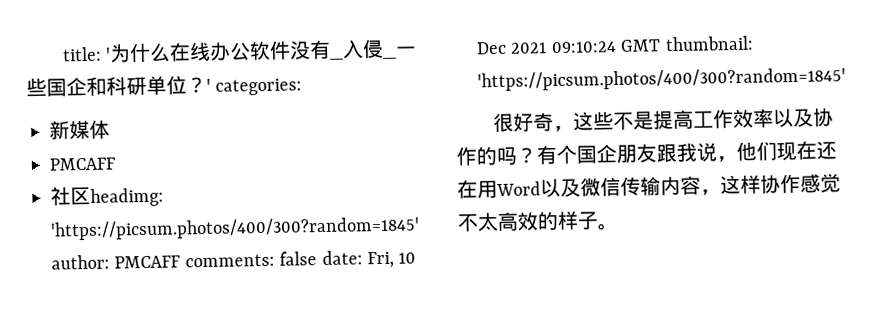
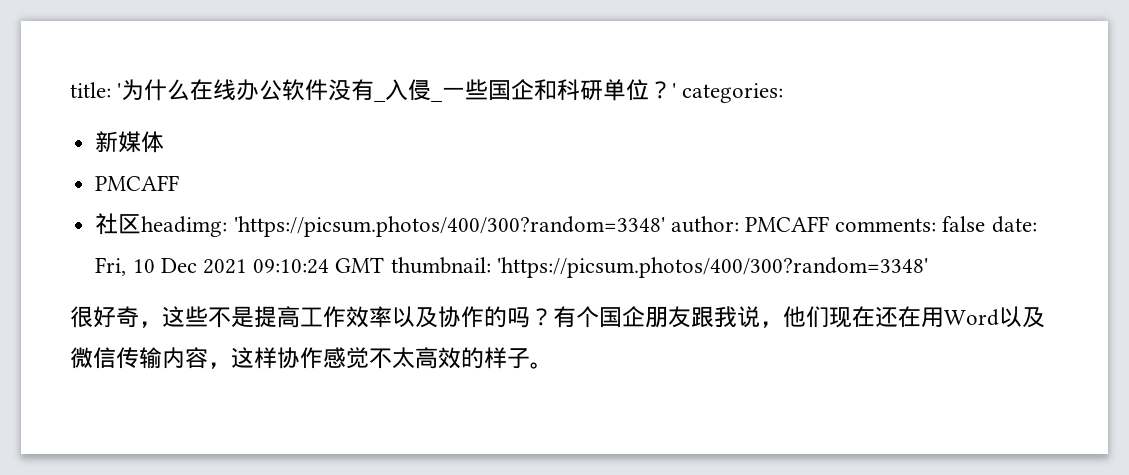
[50,216,420,241] 'https://picsum.photos/400/300?random=1845' -> [233,216,665,237] 'https://picsum.photos/400/300?random=3348'
[477,67,846,92] 'https://picsum.photos/400/300?random=1845' -> [496,257,928,278] 'https://picsum.photos/400/300?random=3348'

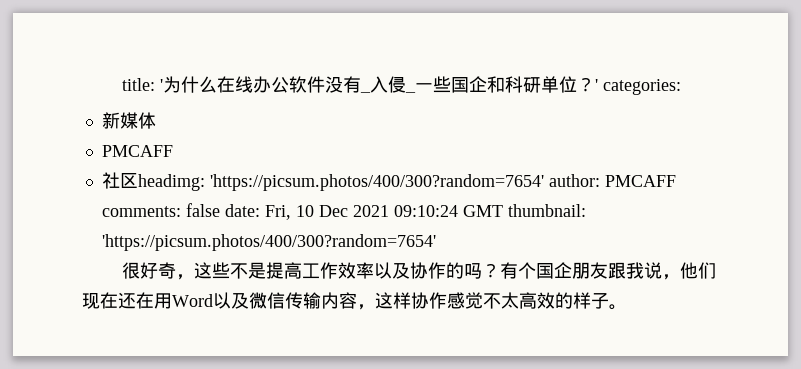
[233,216,665,237] 'https://picsum.photos/400/300?random=3348' -> [209,174,544,191] 'https://picsum.photos/400/300?random=7654'
[496,257,928,278] 'https://picsum.photos/400/300?random=3348' -> [101,234,436,251] 'https://picsum.photos/400/300?random=7654'

